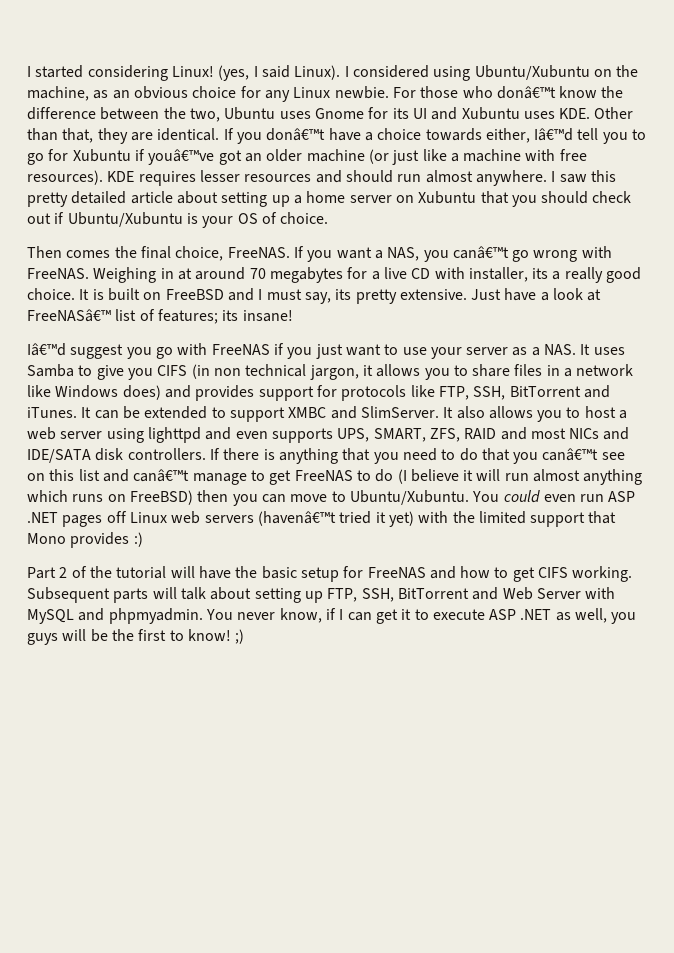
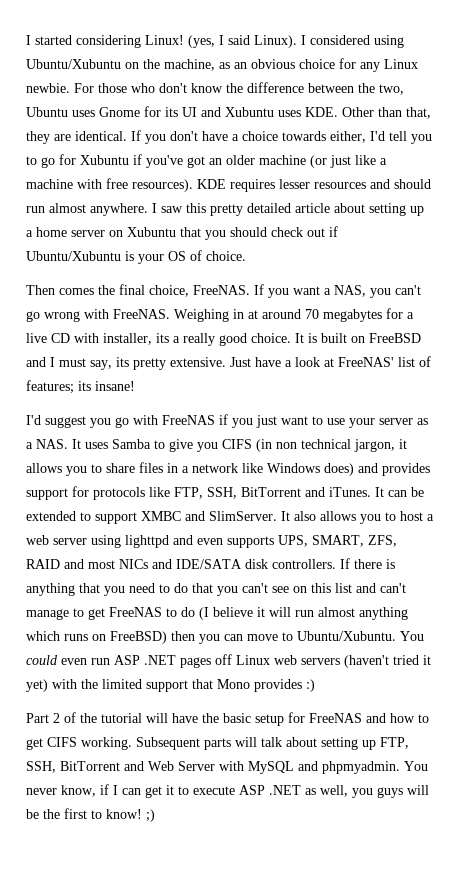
[496,86,556,99] donâ€™t -> [159,83,187,93] don't
[266,128,326,141] donâ€™t -> [170,131,198,141] don't
[534,128,574,141] Iâ€™d -> [370,131,385,141] I'd
[148,149,215,165] youâ€™ve -> [146,155,183,168] you've
[452,246,509,259] canâ€™t -> [395,285,421,295] can't
[27,309,111,322] FreeNASâ€™ -> [338,357,394,367] FreeNAS'
[27,343,66,356] Iâ€™d -> [26,415,41,425] I'd
[542,448,599,461] canâ€™t -> [242,583,268,593] can't
[133,469,190,482] canâ€™t -> [380,583,406,593] can't
[257,511,336,526] (havenâ€™t -> [344,655,389,668] (haven't

